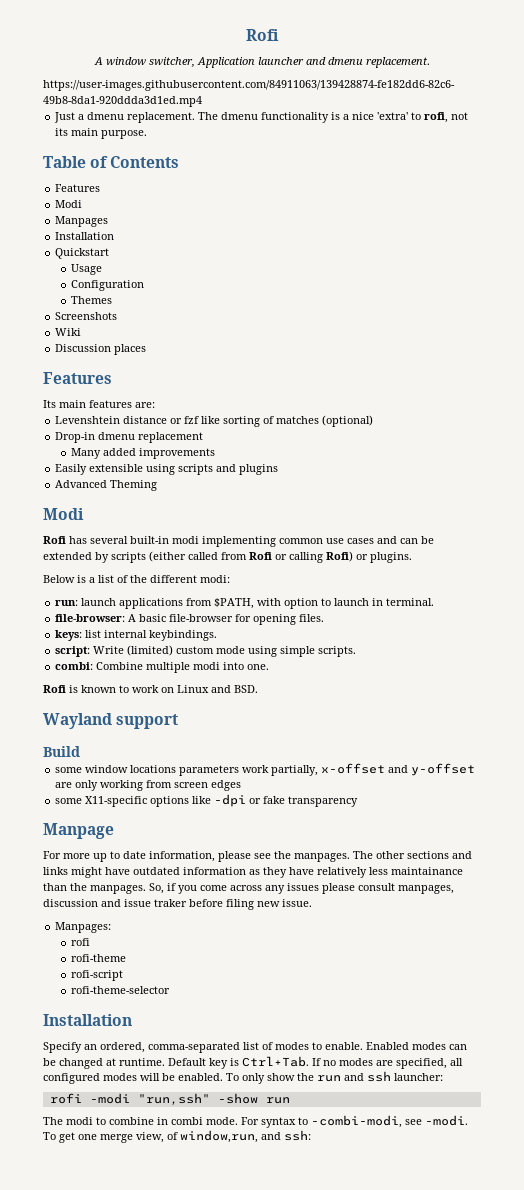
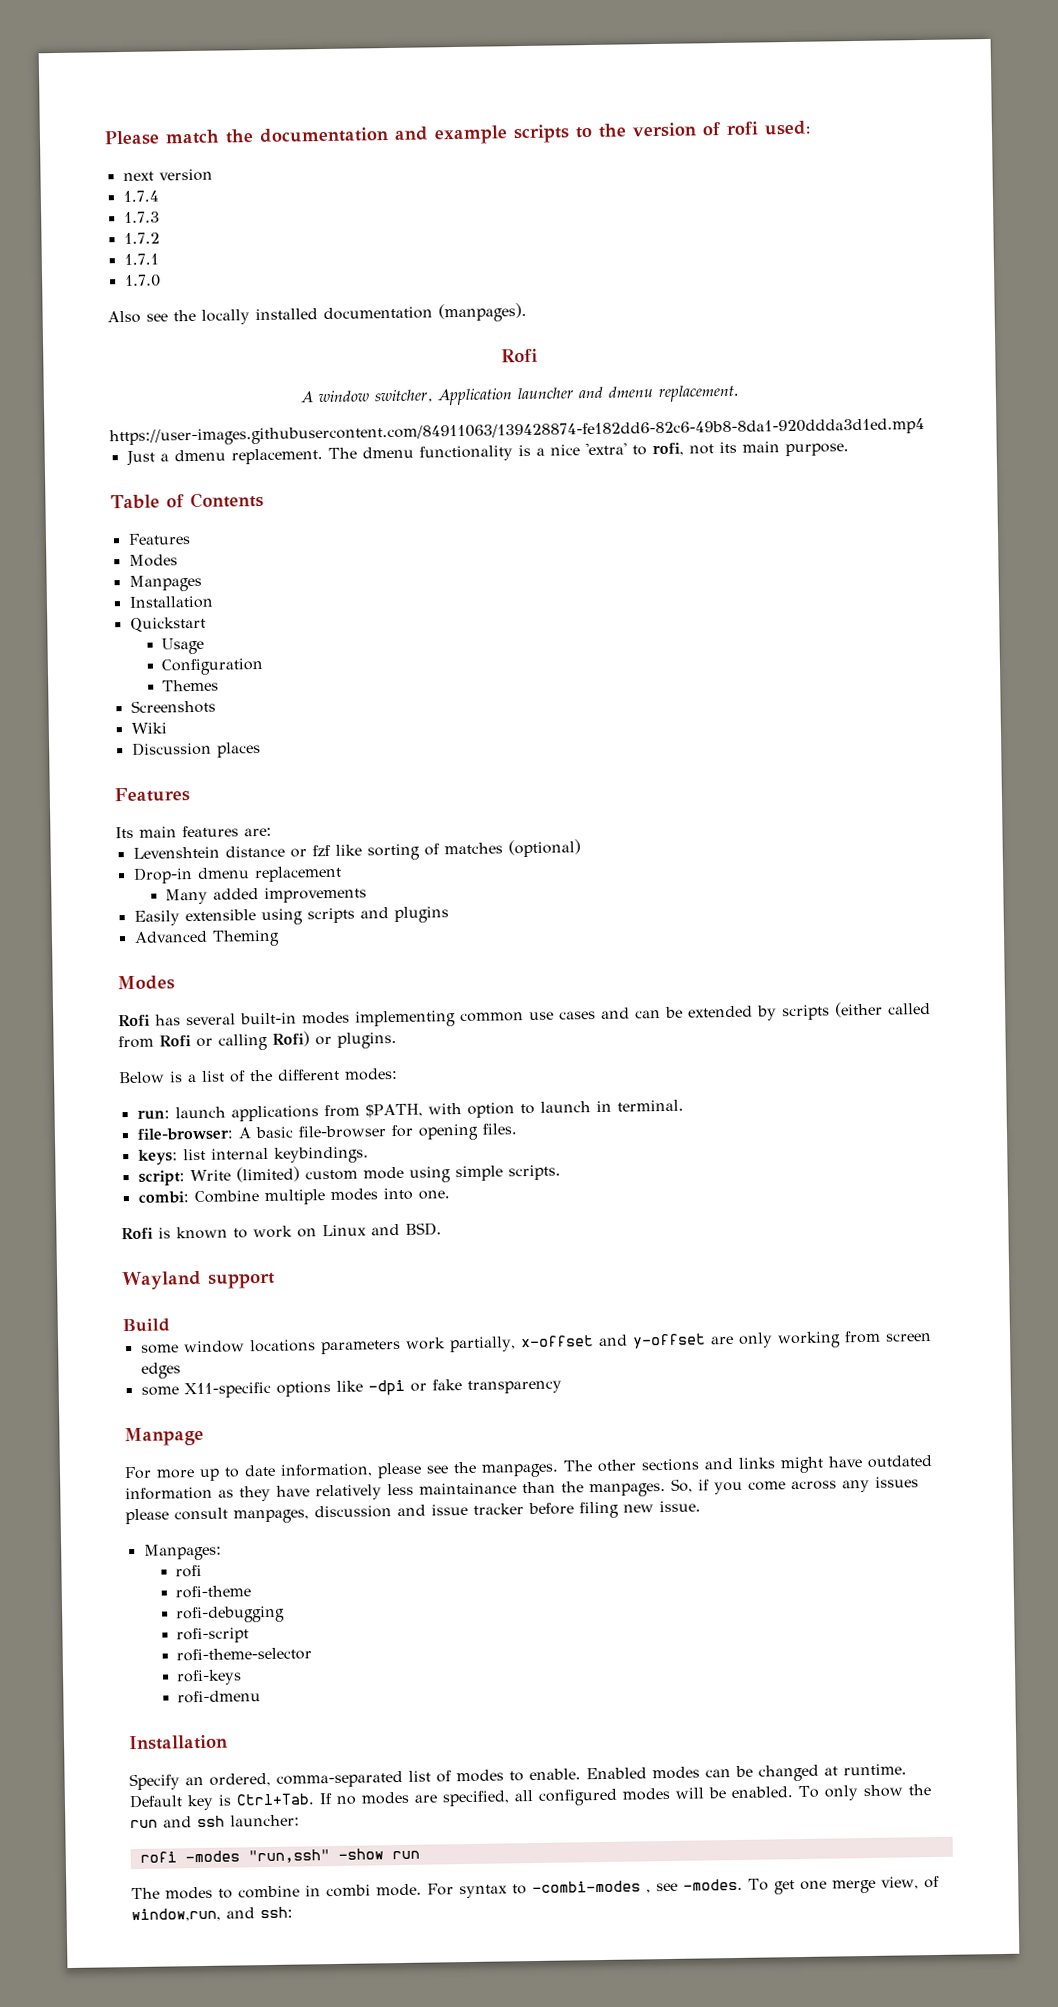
(246, 35) none -> [104,120,811,146] [122,168,213,182] [122,190,159,203] [123,211,160,224] [123,232,160,244] [123,253,159,265] [124,274,161,287] [107,302,527,325] Please match the documentation and example scripts to the version of rofi used: // next version // 1.7.4 // 1.7.3 // 1.7.2 // 1.7.1 // 1.7.0 // Also see the locally installed documentation (manpages). //
[55,200,83,208] Modi -> [128,554,178,567] Modes
[43,508,84,520] Modi -> [117,975,175,991] Modes
[172,536,199,544] modi -> [302,1011,350,1025] modes
[200,575,230,583] modi: -> [344,1067,398,1081] modes:
[193,662,221,670] modi -> [329,1188,378,1202] modes
[154,899,187,907] traker -> [473,1503,524,1515] tracker
(126, 958) none -> [176,1605,286,1624] // rofi-debugging
(170, 990) none -> [176,1669,243,1686] [177,1690,262,1704] // rofi-keys // rofi-dmenu
[89,1093,130,1104] -modi -> [184,1850,240,1863] -modes
[66,1117,93,1125] modi -> [165,1886,213,1900] modes
[311,1115,468,1128] -combi-modi, see -modi. -> [532,1878,743,1894] -combi-modes , see -modes.

